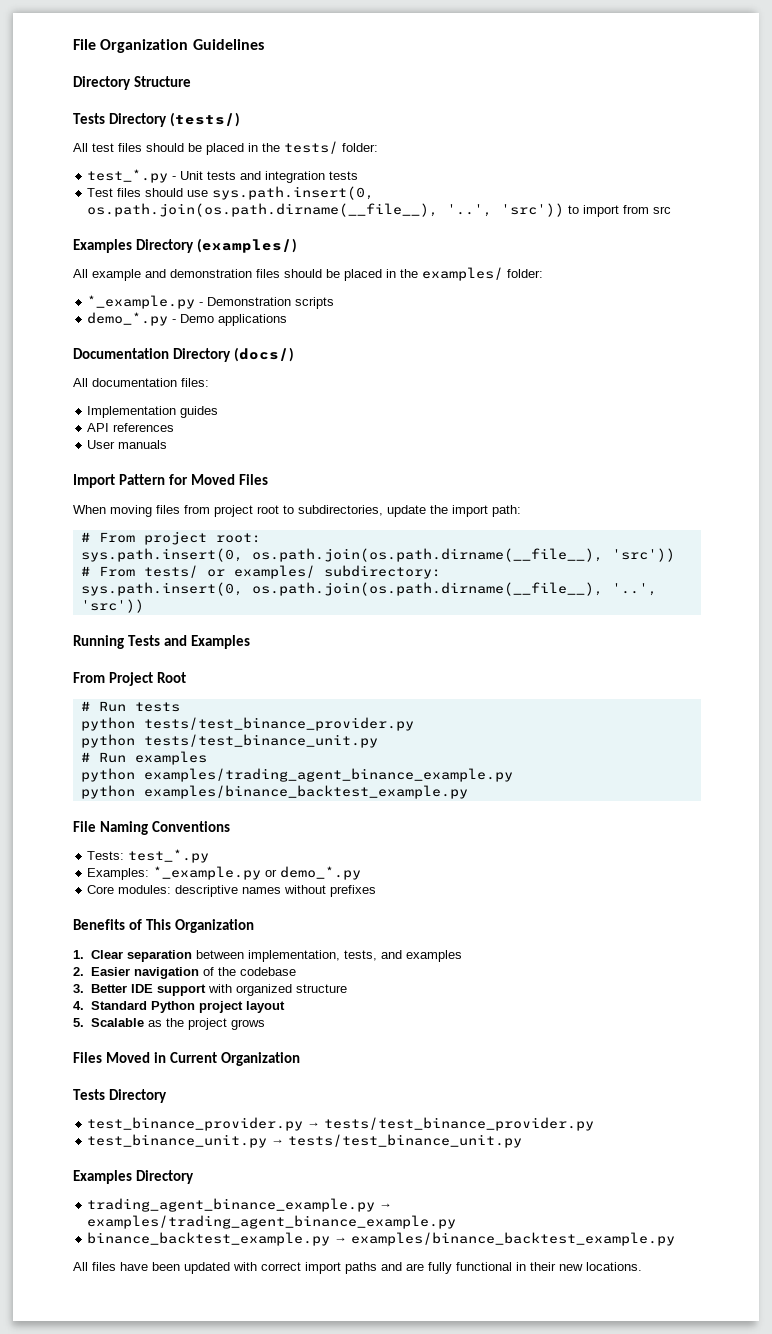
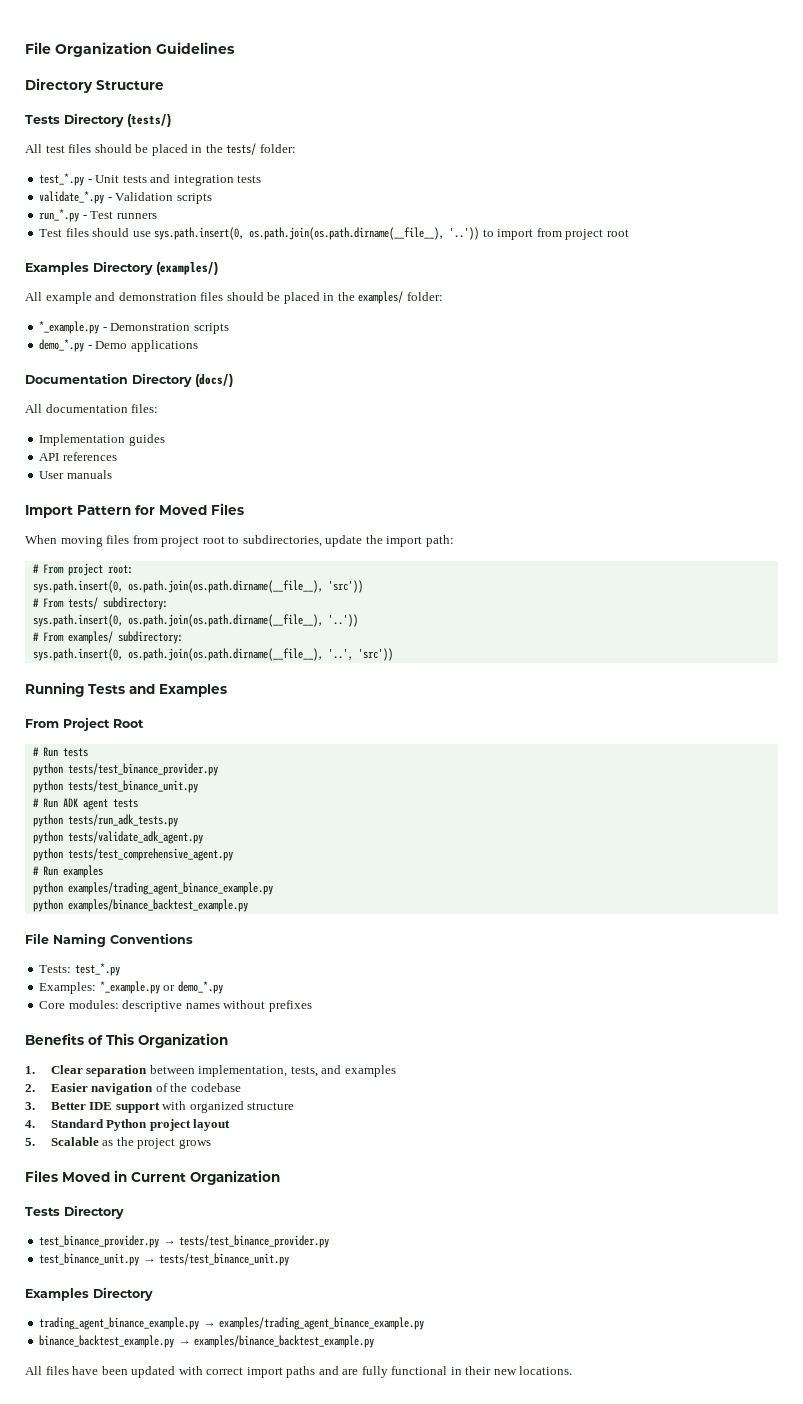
(359, 175) none -> [39,191,212,204] [39,209,157,222] // validate_*.py - Validation scripts // run_*.py - Test runners
[447,203,565,217] '..', 'src')) -> [449,227,480,240] '..'))
[653,206,672,214] src -> [565,229,629,240] project root
[206,569,225,577] or -> [102,597,168,610] [32,614,358,627] [32,632,64,642] subdirectory: // sys.path.insert(0, os.path.join(os.path.dirname(__file__), '..')) // # From
(378, 741) none -> [32,798,138,810] [32,814,178,827] [32,831,203,844] [32,848,233,861] // # Run ADK agent tests // python tests/run_adk_tests.py // python tests/validate_adk_agent.py // python tests/test_comprehensive_agent.py

